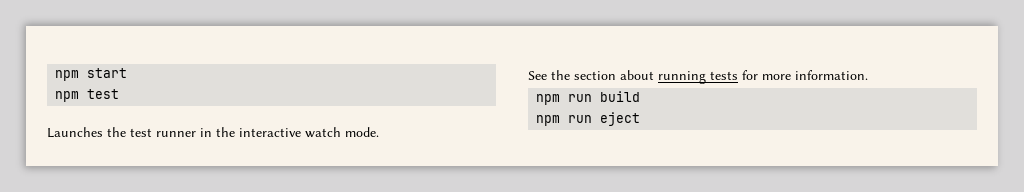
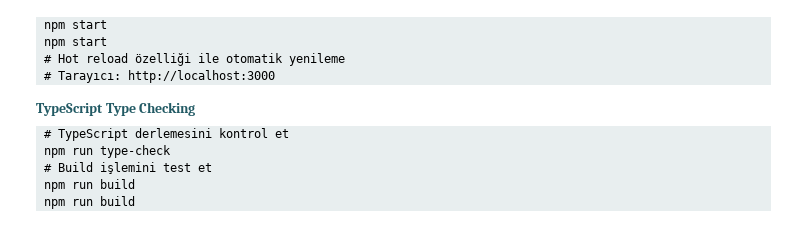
[87,89,120,99] [47,127,379,138] [528,70,868,84] test // Launches the test runner in the interactive watch mode. // See the section about running tests for more information. -> [71,37,107,46] [43,53,345,66] [43,70,275,83] [36,102,196,116] [43,128,289,141] [43,145,171,158] [43,162,212,174] start // # Hot reload özelliği ile otomatik yenileme // # Tarayıcı: http://localhost:3000 // TypeScript Type Checking // # TypeScript derlemesini kontrol et // npm run type-check // # Build işlemini test et
[600,112,641,126] eject -> [99,196,135,206] build

